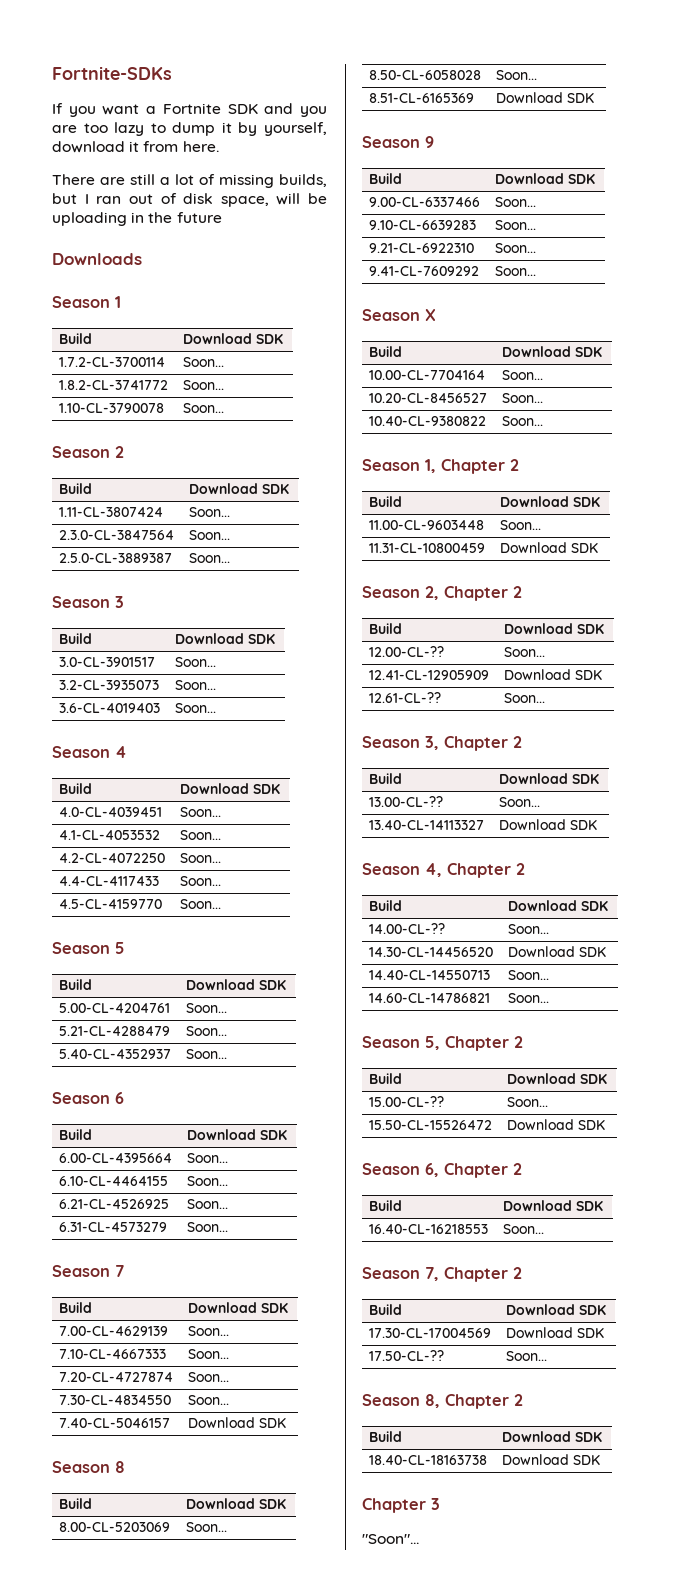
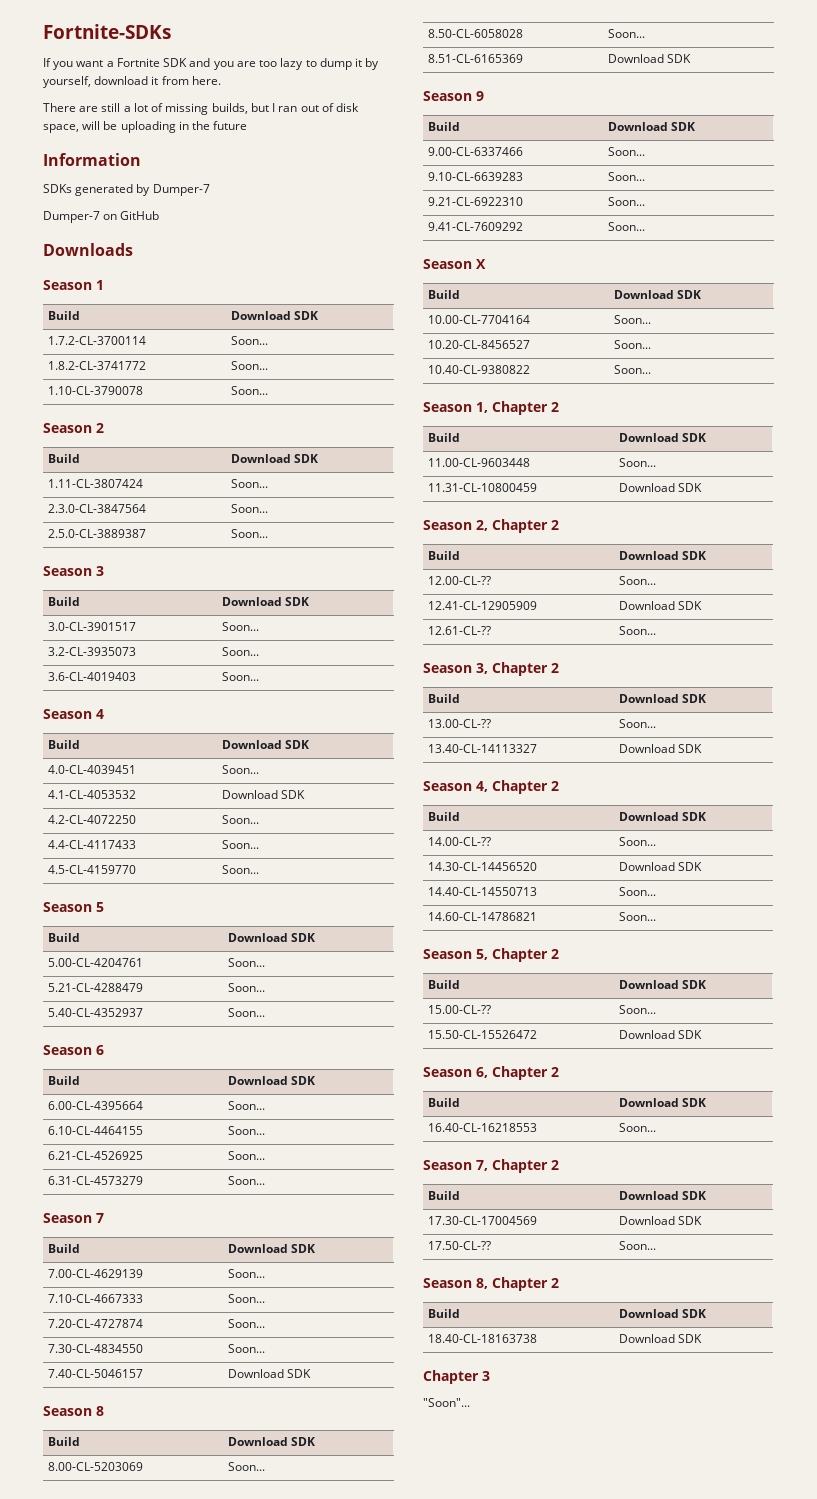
(222, 217) none -> [43,153,141,166] [43,184,210,196] [43,211,160,223] // Information // SDKs generated by Dumper-7 // Dumper-7 on GitHub
[180,830,222,840] Soon... -> [221,790,306,799] Download SDK

